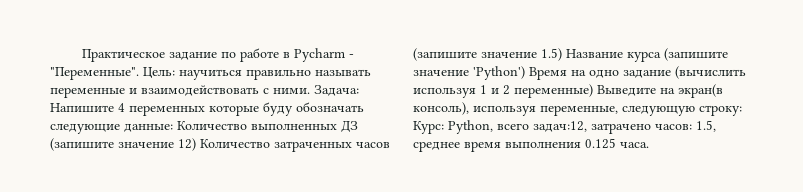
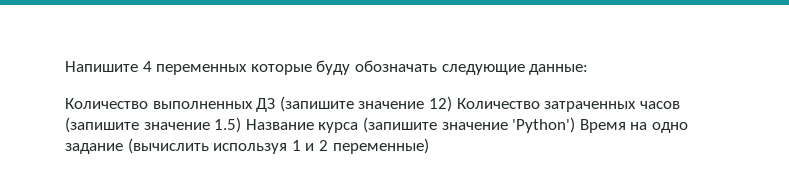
[82,48,355,62] [50,67,371,80] [50,85,359,98] Практическое задание по работе в Pycharm - "Переменные". Цель: научиться правильно называть переменные и взаимодействовать с ними. Задача: -> (65, 66) none
(173, 128) none -> (589, 69) //
[597,84,723,98] [413,102,742,116] [413,120,716,134] [413,138,649,152] Выведите на экран(в консоль), используя переменные, следующую строку: Курс: Python, всего задач:12, затрачено часов: 1.5, среднее время выполнения 0.125 часа. -> (429, 146) none

